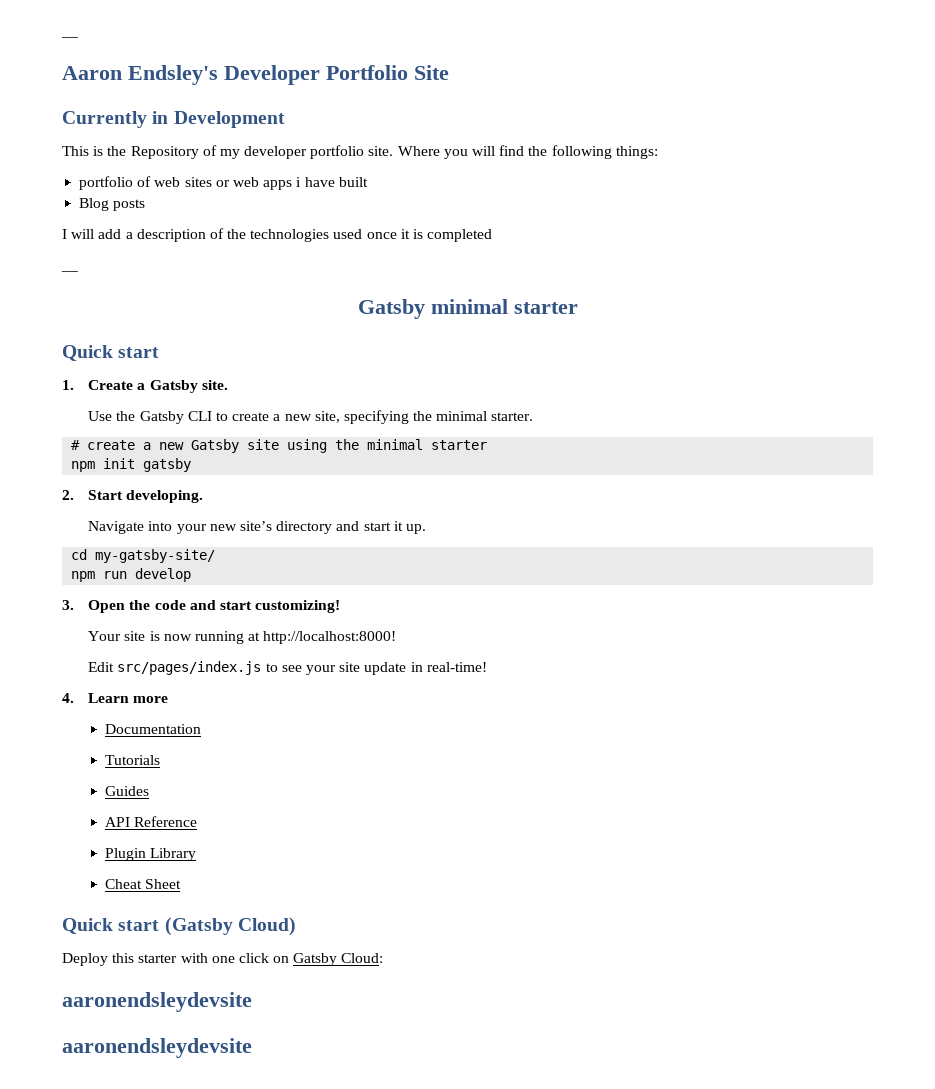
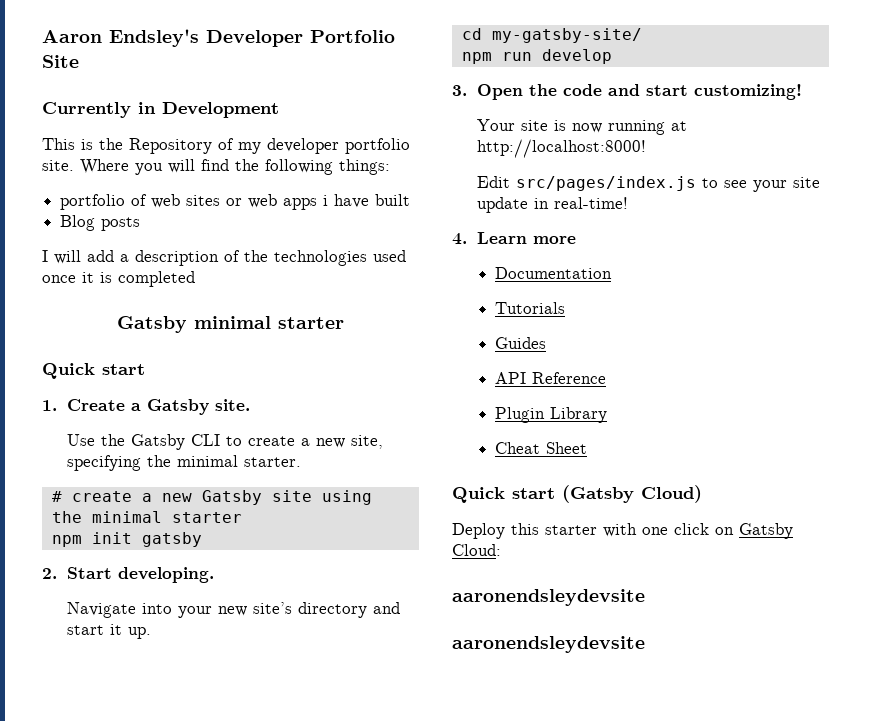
[61,36,78,38] __ // -> (42, 36) none
[61,270,78,272] // __ -> (195, 279) none

